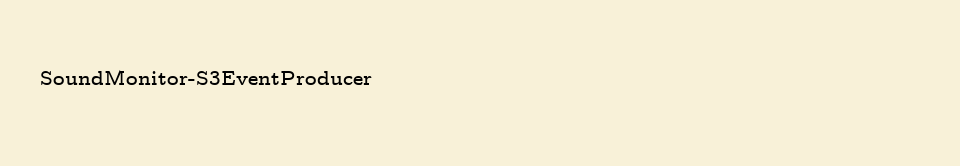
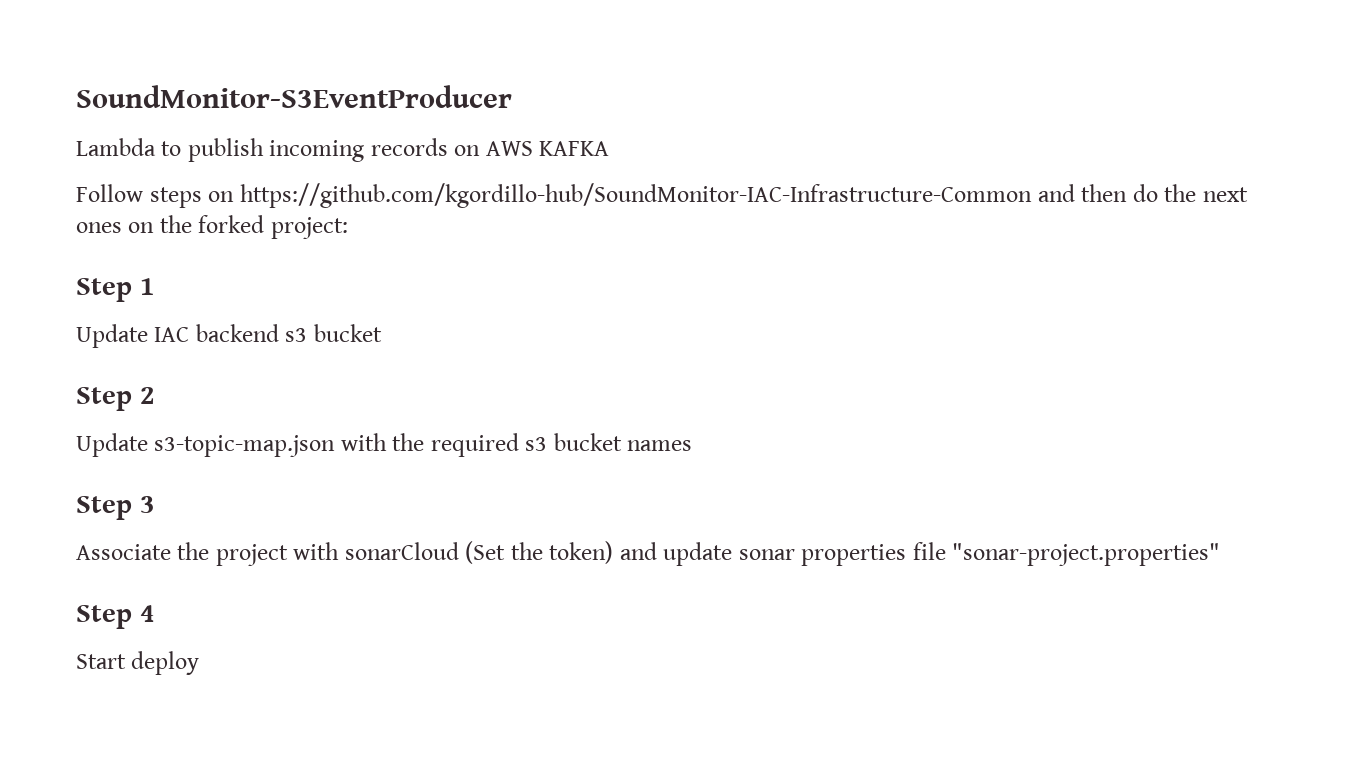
(372, 77) none -> [76,138,610,162] [76,183,1248,208] [76,215,348,239] [76,278,155,302] [76,324,382,348] [76,387,155,411] [76,433,693,457] [76,496,155,520] [76,541,1221,566] [76,605,155,629] [76,651,200,675] // Lambda to publish incoming records on AWS KAFKA // Follow steps on https://github.com/kgordillo-hub/SoundMonitor-IAC-Infrastructure-Common and then do the next ones on the forked project: // Step 1 // Update IAC backend s3 bucket // Step 2 // Update s3-topic-map.json with the required s3 bucket names // Step 3 // Associate the project with sonarCloud (Set the token) and update sonar properties file "sonar-project.properties" // Step 4 // Start deploy

